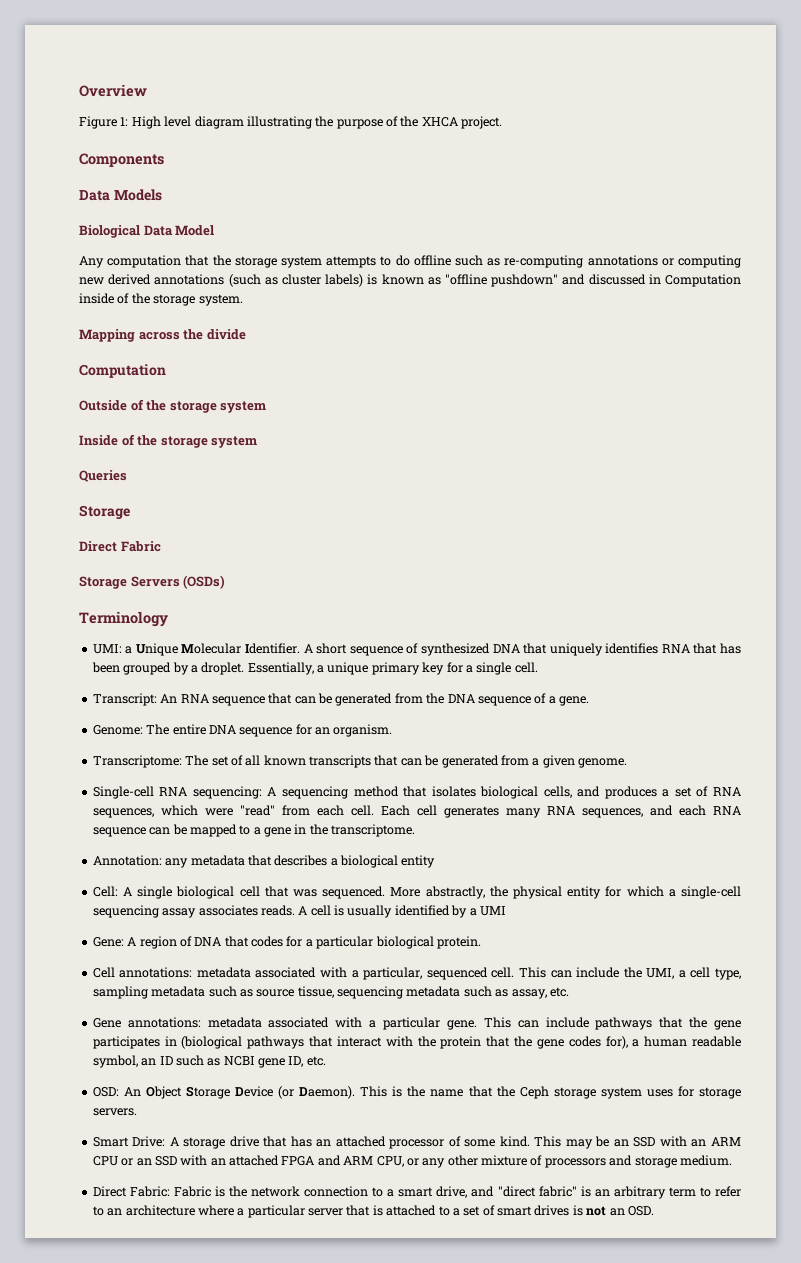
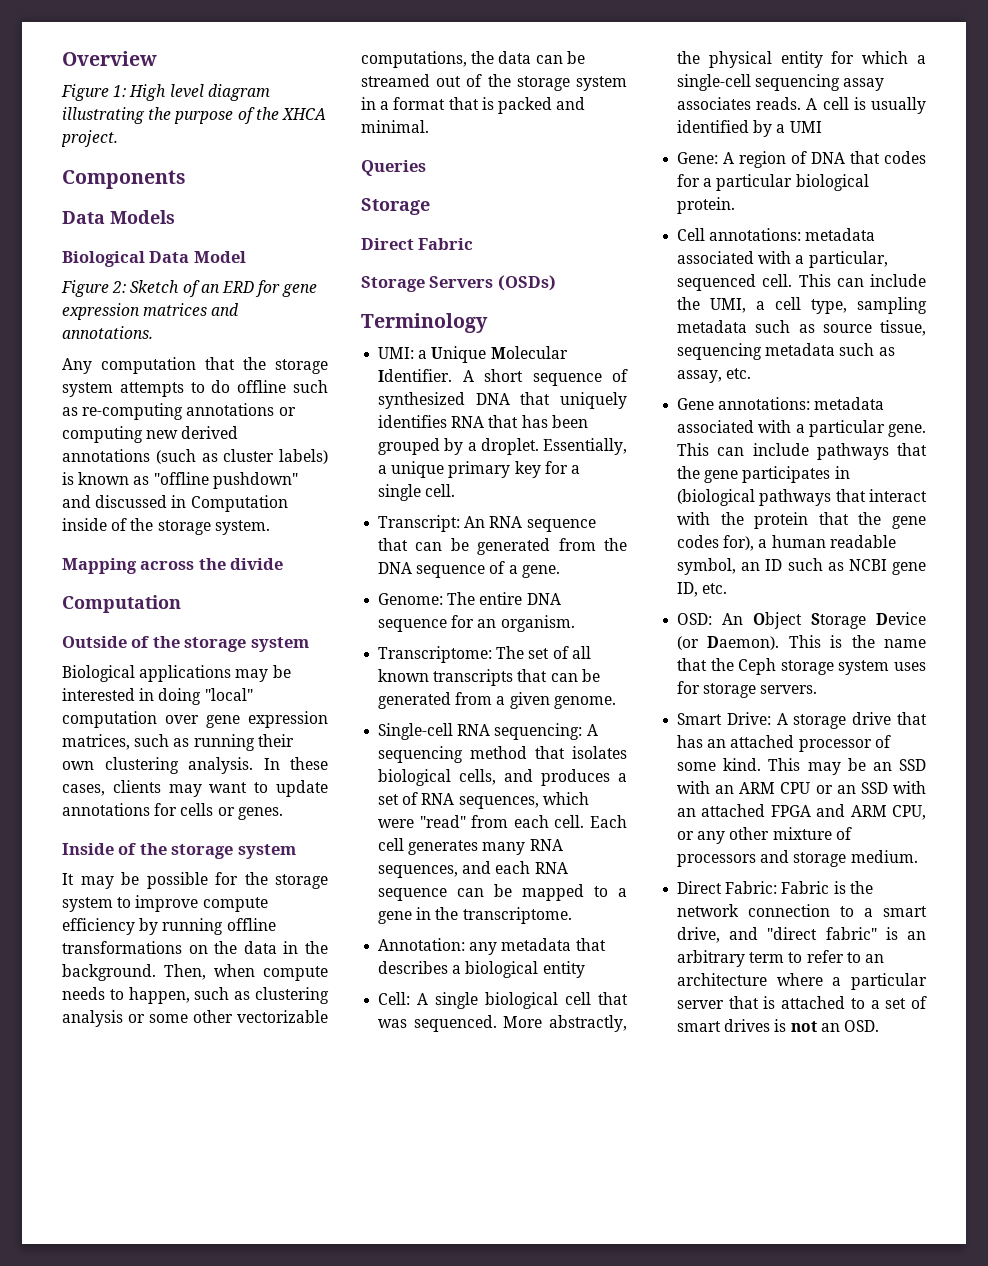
(215, 230) none -> [61,280,318,297] [62,303,240,320] [62,326,153,339] // Figure 2: Sketch of an ERD for gene expression matrices and annotations.
(267, 407) none -> [62,665,291,682] [62,688,253,705] [62,711,328,728] [62,734,294,751] [62,757,328,774] [62,780,328,797] [62,803,283,820] // Biological applications may be interested in doing "local" computation over gene expression matrices, such as running their own clustering analysis. In these cases, clients may want to update annotations for cells or genes.
(258, 442) none -> [62,872,328,889] [62,895,268,912] [62,918,276,935] [62,941,328,954] [62,964,328,981] [62,987,329,1004] [62,1010,328,1027] [361,51,585,68] [361,74,627,91] [361,97,586,114] [361,120,429,133] // It may be possible for the storage system to improve compute efficiency by running offline transformations on the data in the background. Then, when compute needs to happen, such as clustering analysis or some other vectorizable computations, the data can be streamed out of the storage system in a format that is packed and minimal.

